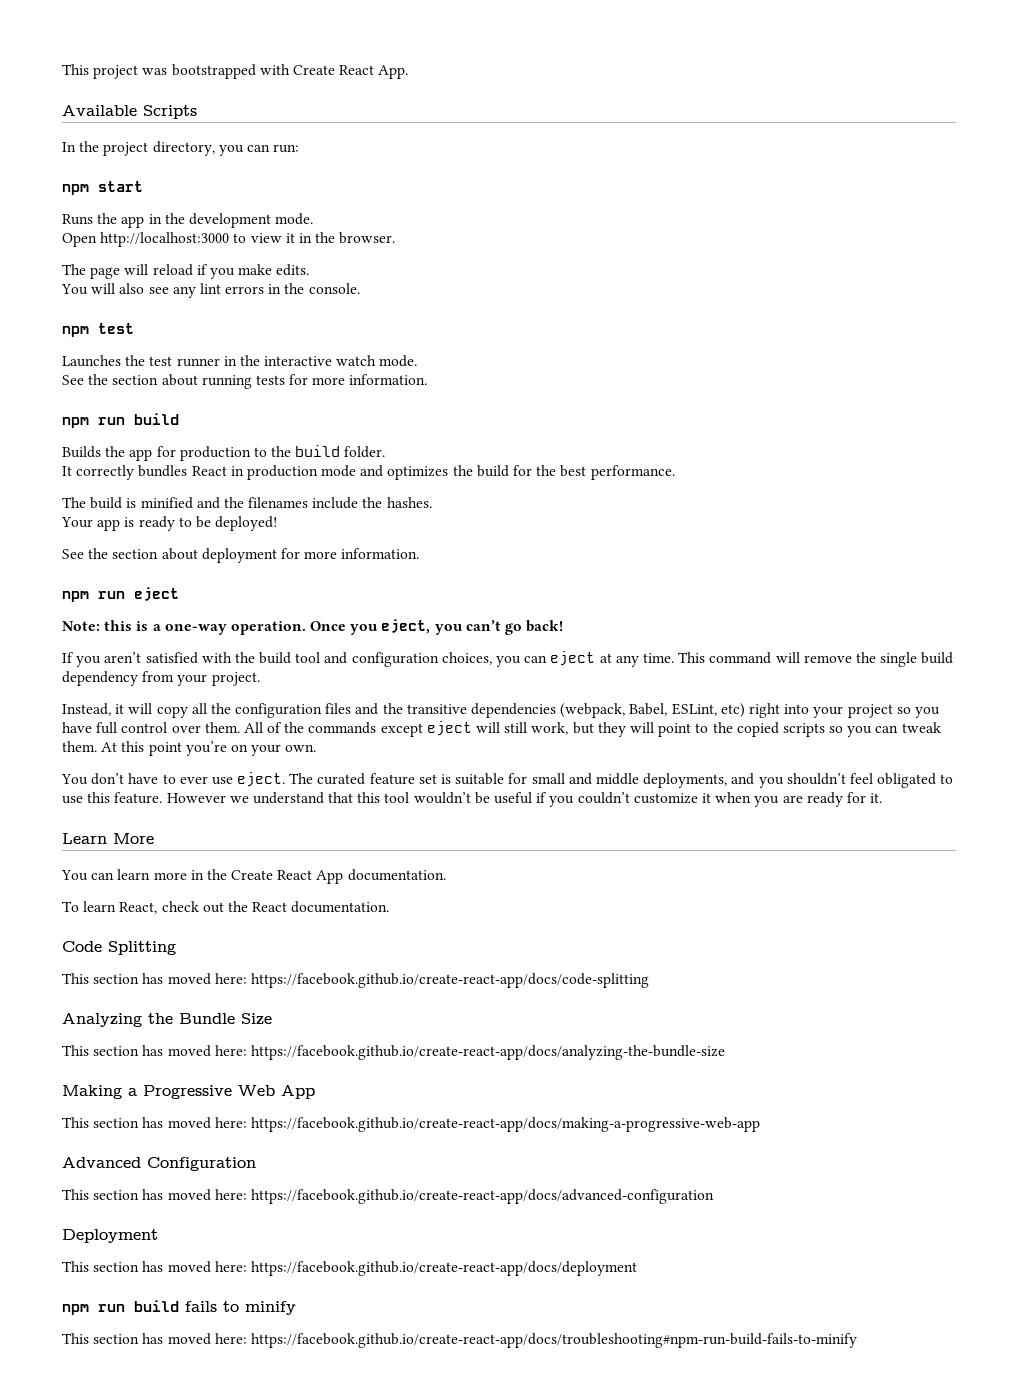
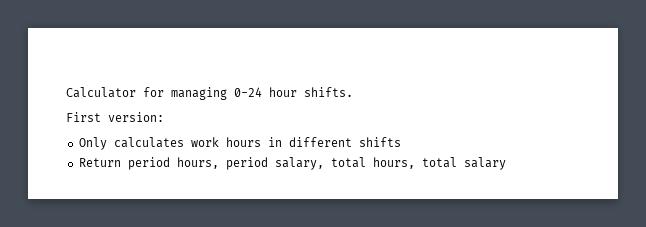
[62,64,409,79] [62,105,197,119] [62,141,300,156] [62,181,143,195] [62,213,314,228] [62,232,396,247] [62,264,310,279] [61,283,360,298] [62,323,134,337] [62,355,418,367] [62,374,428,389] [62,413,179,428] [62,445,386,461] [62,465,675,480] [62,497,432,509] [61,516,278,531] [62,548,420,563] [62,587,179,602] [62,619,564,635] [62,651,954,667] [62,671,260,686] [62,703,940,718] [62,721,941,737] [62,741,317,756] [61,772,954,788] [62,792,883,807] [62,833,154,844] [61,869,446,884] [62,901,390,914] [62,941,176,955] [62,973,649,988] [62,1013,272,1027] [62,1045,725,1060] [62,1085,315,1099] [62,1117,760,1132] [62,1157,256,1171] [62,1189,714,1204] [62,1229,158,1243] [62,1261,637,1276] [62,1300,296,1315] [62,1333,857,1348] This project was bootstrapped with Create React App. // Available Scripts // In the project directory, you can run: // npm start // Runs the app in the development mode. // Open http://localhost:3000 to view it in the browser. // The page will reload if you make edits. // You will also see any lint errors in the console. // npm test // Launches the test runner in the interactive watch mode. // See the section about running tests for more information. // npm run build // Builds the app for production to the build folder. // It correctly bundles React in production mode and optimizes the build for the best performance. // The build is minified and the filenames include the hashes. // Your app is ready to be deployed! // See the section about deployment for more information. // npm run eject // Note: this is a one-way operation. Once you eject, you can’t go back! // If you aren’t satisfied with the build tool and configuration choices, you can eject at any time. This command will remove the single build dependency from your project. // Instead, it will copy all the configuration files and the transitive dependencies (webpack, Babel, ESLint, etc) right into your project so you have full control over them. All of the commands except eject will still work, but they will point to the copied scripts so you can tweak them. At this point you’re on your own. // You don’t have to ever use eject. The curated feature set is suitable for small and middle deployments, and you shouldn’t feel obligated to use this feature. However we understand that this tool wouldn’t be useful if you couldn’t customize it when you are ready for it. // Learn More // You can learn more in the Create React App documentation. // To learn React, check out the React documentation. // Code Splitting // This section has moved here: https://facebook.github.io/create-react-app/docs/code-splitting // Analyzing the Bundle Size // This section has moved here: https://facebook.github.io/create-react-app/docs/analyzing-the-bundle-size // Making a Progressive Web App // This section has moved here: https://facebook.github.io/create-react-app/docs/making-a-progressive-web-app // Advanced Configuration // This section has moved here: https://facebook.github.io/create-react-app/docs/advanced-configuration // Deployment // This section has moved here: https://facebook.github.io/create-react-app/docs/deployment // npm run build fails to minify // This section has moved here: https://facebook.github.io/create-react-app/docs/troubleshooting#npm-run-build-fails-to-minify -> [66,87,353,100] [66,112,164,122] [78,137,401,150] [78,157,506,170] Calculator for managing 0-24 hour shifts. // First version: // Only calculates work hours in different shifts // Return period hours, period salary, total hours, total salary

